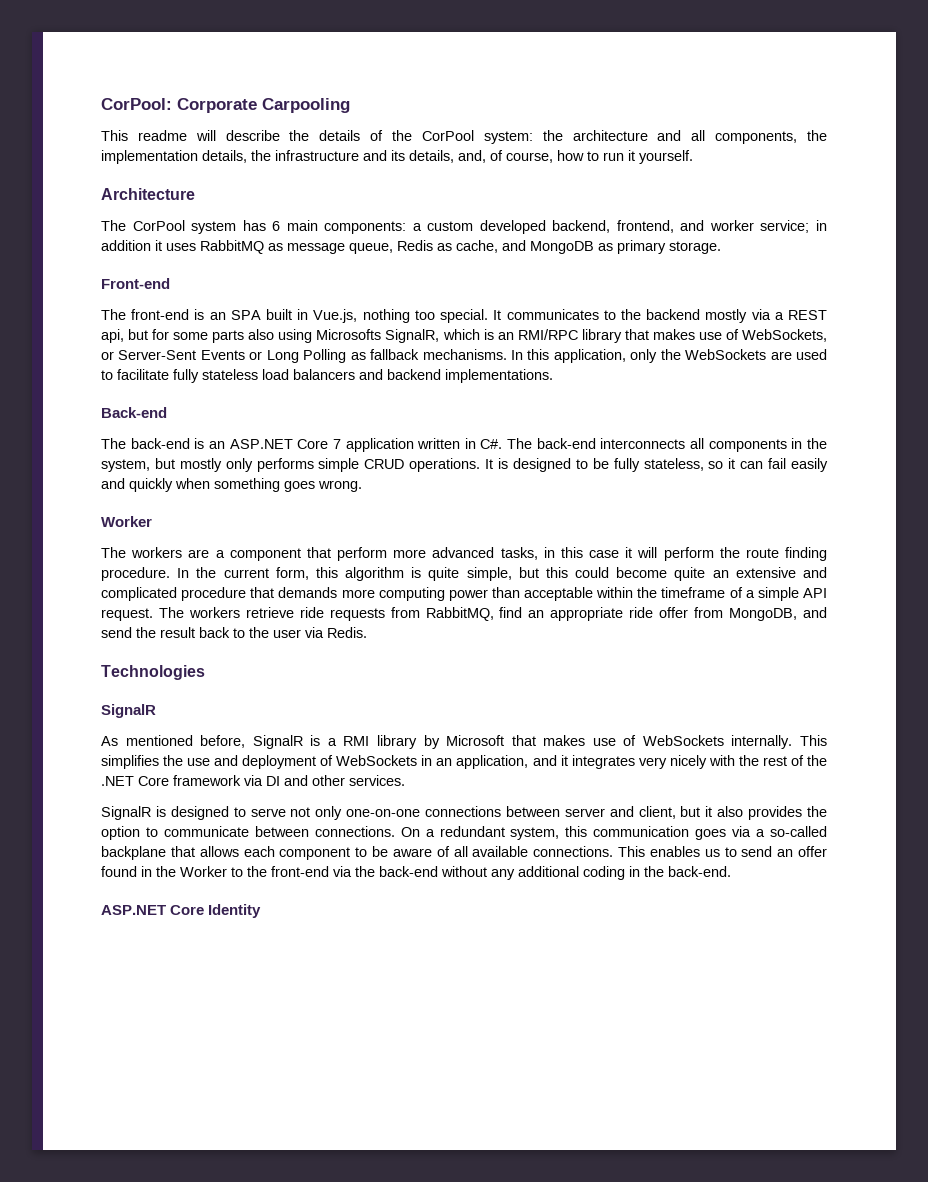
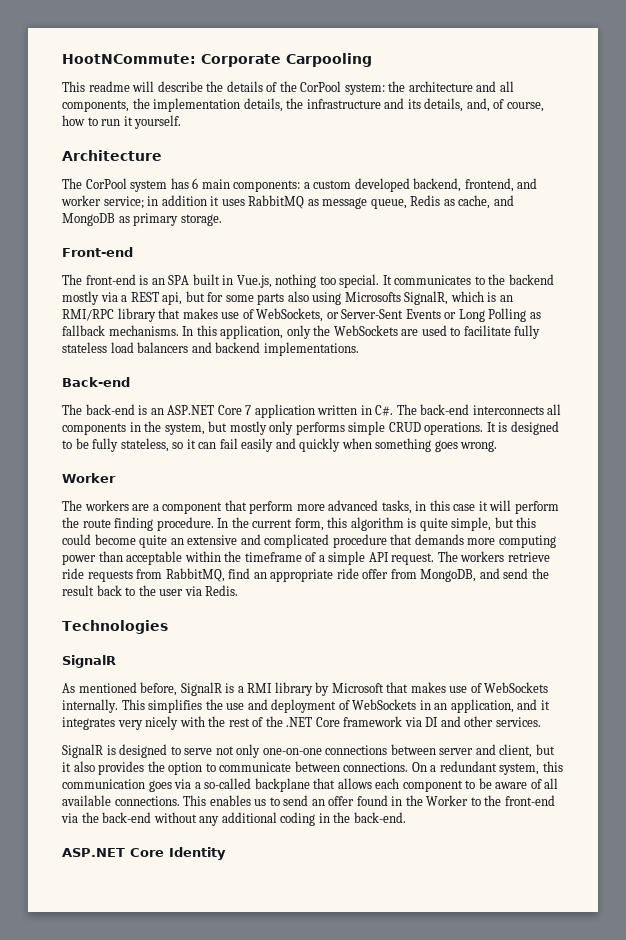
[101,98,172,110] CorPool: -> [62,54,196,64] HootNCommute:

